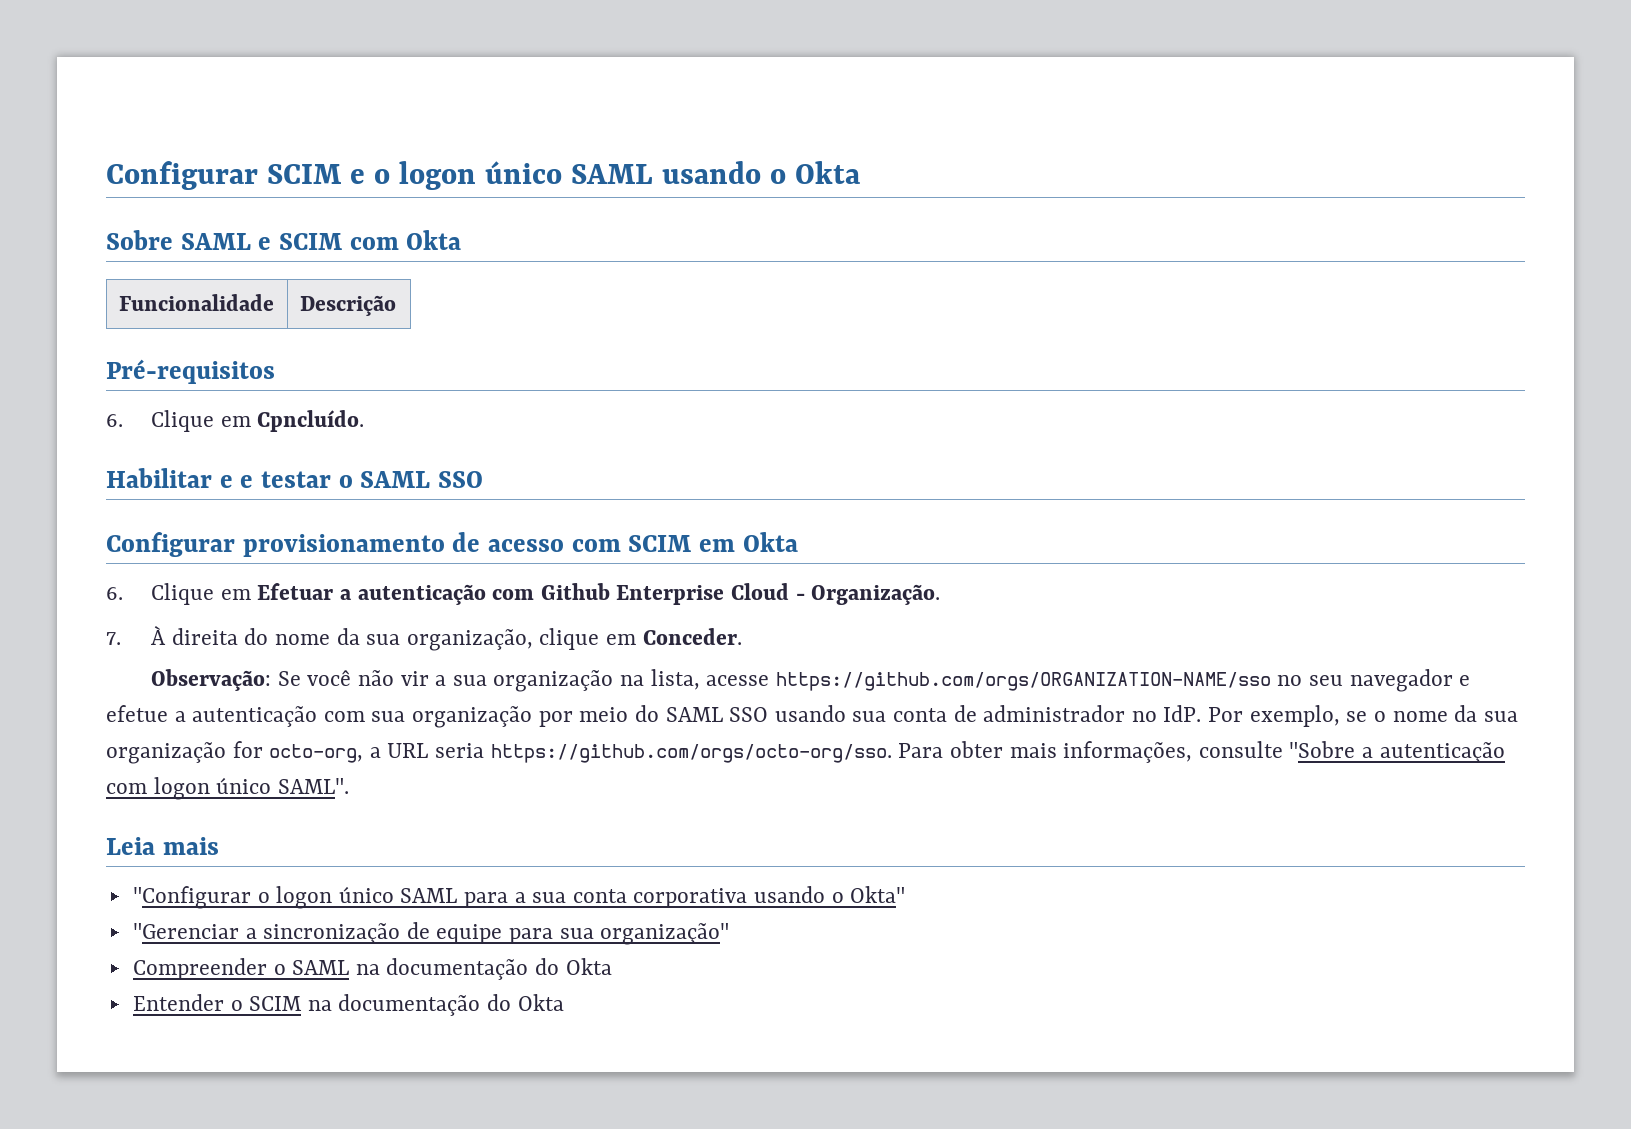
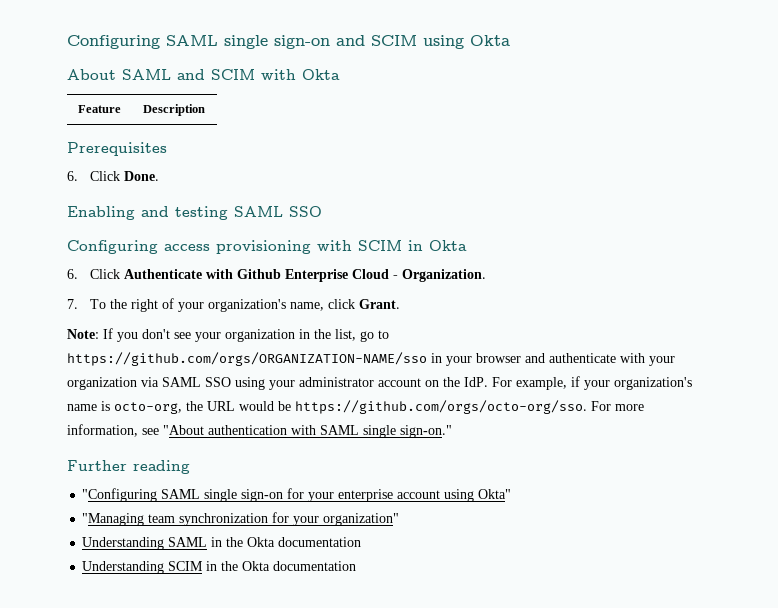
[106,161,861,190] [106,230,462,250] [118,294,274,311] [299,295,396,316] [106,359,275,384] [106,410,365,432] [106,468,484,488] [106,532,798,557] [106,583,535,605] Configurar SCIM e o logon único SAML usando o Okta // Sobre SAML e SCIM com Okta // Funcionalidade | Descrição // Pré-requisitos // 6. Clique em Cpncluído. // Habilitar e e testar o SAML SSO // Configurar provisionamento de acesso com SCIM em Okta // 6. Clique em Efetuar a autenticação com -> [67,35,510,49] [67,69,340,80] [77,105,121,113] [142,104,205,116] [67,142,167,156] [67,171,159,181] [67,206,322,220] [67,240,467,254] [67,269,233,279] Configuring SAML single sign-on and SCIM using Okta // About SAML and SCIM with Okta // Feature | Description // Prerequisites // 6. Click Done. // Enabling and testing SAML SSO // Configuring access provisioning with SCIM in Okta // 6. Click Authenticate with
[811,584,941,605] Organização. -> [401,269,486,282] Organization.
[151,626,742,651] [151,669,1471,692] [106,705,1518,728] [106,741,1505,764] [106,777,349,800] [106,837,219,855] [132,886,906,909] [132,922,730,945] [132,958,612,980] [132,994,564,1016] À direita do nome da sua organização, clique em Conceder. // Observação: Se você não vir a sua organização na lista, acesse https://github.com/orgs/ORGANIZATION-NAME/sso no seu navegador e efetue a autenticação com sua organização por meio do SAML SSO usando sua conta de administrador no IdP. Por exemplo, se o nome da sua organização for octo-org, a URL seria https://github.com/orgs/octo-org/sso. Para obter mais informações, consulte "Sobre a autenticação com logon único SAML". // Leia mais // "Configurar o logon único SAML para a sua conta corporativa usando o Okta" // "Gerenciar a sincronização de equipe para sua organização" // Compreender o SAML na documentação do Okta // Entender o SCIM na documentação do Okta -> [89,298,400,312] [67,328,389,342] [67,352,675,366] [67,376,692,390] [67,400,644,414] [67,424,452,438] [67,460,190,474] [82,488,512,502] [82,512,400,526] [82,537,362,550] [82,561,357,574] To the right of your organization's name, click Grant. // Note: If you don't see your organization in the list, go to https://github.com/orgs/ORGANIZATION-NAME/sso in your browser and authenticate with your organization via SAML SSO using your administrator account on the IdP. For example, if your organization's name is octo-org, the URL would be https://github.com/orgs/octo-org/sso. For more information, see "About authentication with SAML single sign-on." // Further reading // "Configuring SAML single sign-on for your enterprise account using Okta" // "Managing team synchronization for your organization" // Understanding SAML in the Okta documentation // Understanding SCIM in the Okta documentation

